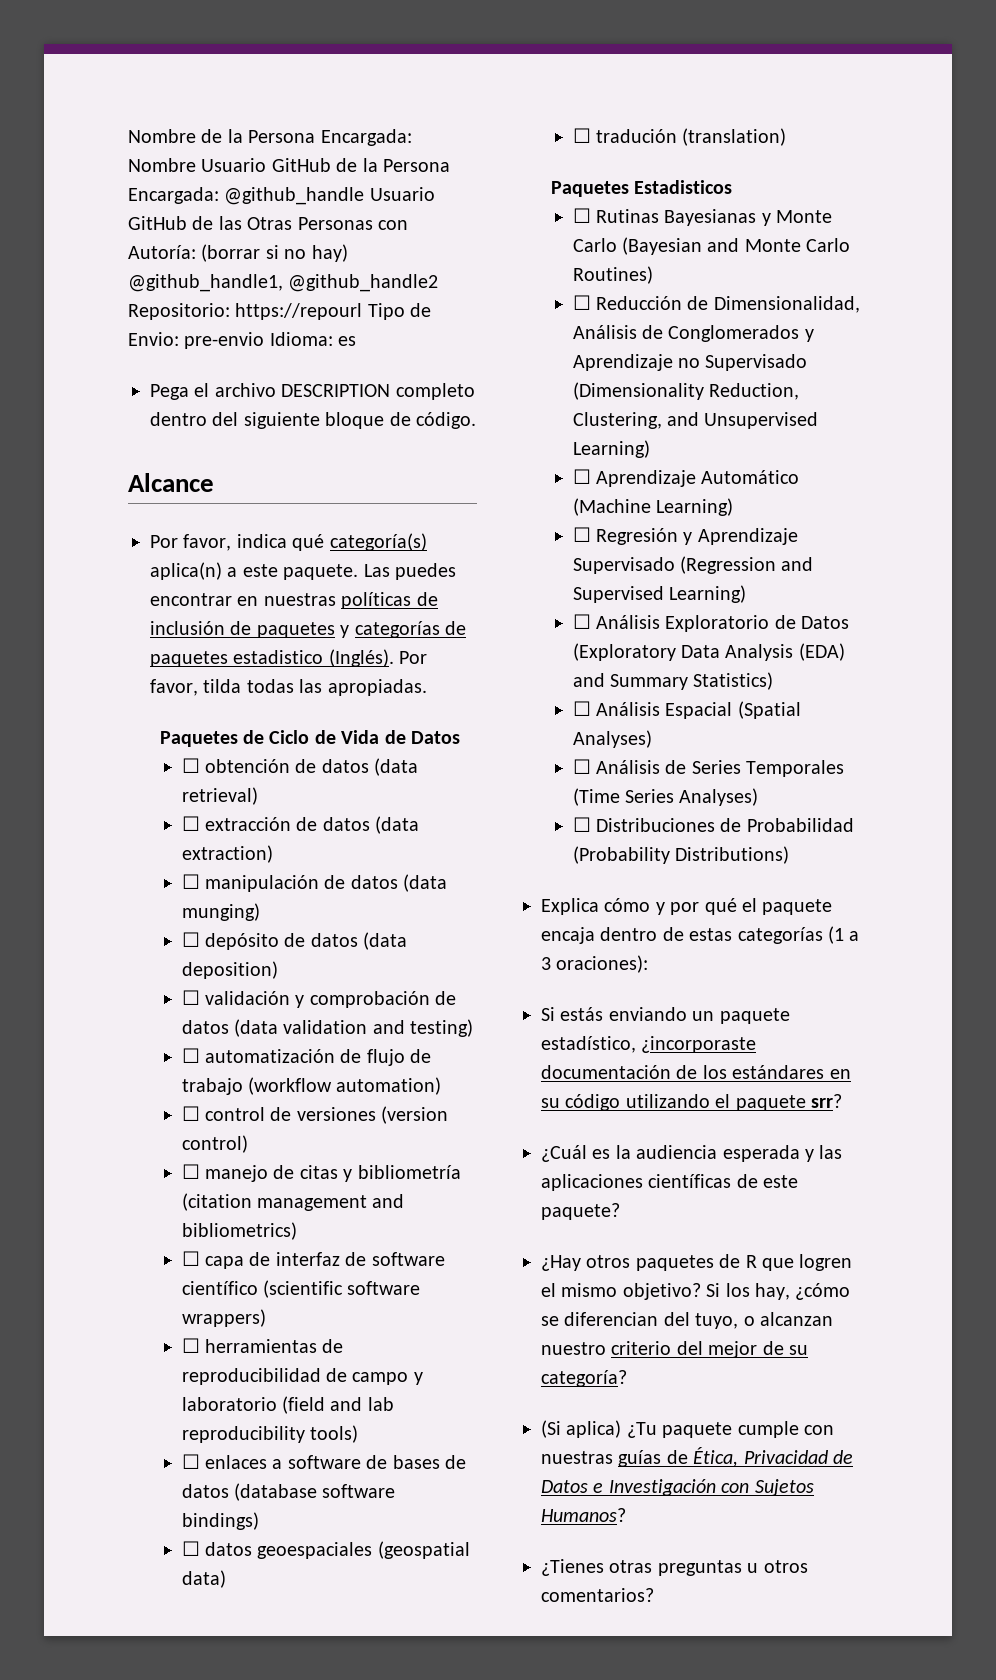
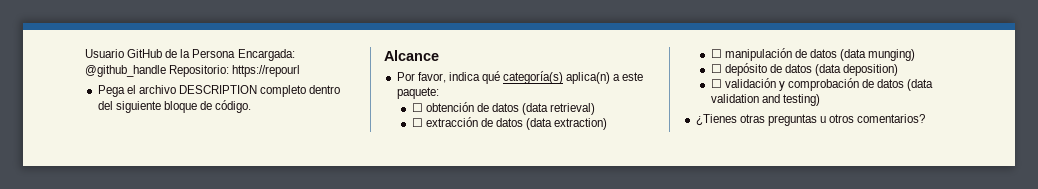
[128,129,412,146] [128,158,196,172] Nombre de la Persona Encargada: Nombre -> (85, 53) none
[369,187,435,201] [128,216,408,230] [128,244,348,262] [128,274,439,292] [128,303,432,320] [128,332,357,349] Usuario GitHub de las Otras Personas con Autoría: (borrar si no hay) @github_handle1, @github_handle2 Repositorio: https://repourl Tipo de Envio: pre-envio Idioma: es -> [169,65,301,77] Repositorio: https://repourl
[283,563,456,580] [150,592,438,609] [150,621,466,638] [150,649,428,667] [150,679,427,696] [159,730,461,747] paquete. Las puedes encontrar en nuestras políticas de inclusión de paquetes y categorías de paquetes estadistico (Inglés). Por favor, tilda todas las apropiadas. // Paquetes de Ciclo de Vida de Datos -> [396,87,439,99] paquete:
[181,1048,432,1066] [181,1077,442,1095] [181,1106,449,1124] [181,1135,248,1153] [181,1164,461,1182] [181,1193,405,1211] [181,1222,297,1240] [181,1251,445,1269] [181,1280,421,1298] [181,1309,266,1327] [181,1338,344,1353] [181,1368,423,1385] [181,1396,394,1414] [181,1425,359,1443] [181,1454,467,1469] [181,1483,396,1501] [181,1512,259,1530] [181,1541,470,1559] [181,1570,226,1588] [572,128,787,146] [550,180,733,197] [572,208,833,226] [572,237,851,255] [572,266,653,284] [572,295,860,313] [572,325,814,342] [572,354,808,371] [572,382,800,400] [572,412,819,429] [572,440,650,458] [572,469,800,487] [572,498,734,516] [572,527,798,545] [572,556,814,574] [572,585,747,603] [572,614,850,632] [572,643,845,661] [572,672,774,690] [572,701,801,719] [572,730,652,748] [572,759,845,777] [572,788,759,806] [572,817,854,832] [572,846,790,864] [541,898,833,915] [541,926,860,944] [541,955,649,973] [541,1007,790,1024] [541,1036,757,1053] [541,1065,851,1079] [541,1094,842,1111] [541,1145,843,1162] [541,1174,799,1191] [541,1203,620,1220] [541,1254,853,1271] [541,1283,851,1300] [541,1312,833,1329] [541,1341,808,1358] [541,1370,627,1387] [541,1420,834,1438] [541,1447,853,1467] [541,1479,814,1496] [541,1508,626,1522] // ☐ automatización de flujo de trabajo (workflow automation) // ☐ control de versiones (version control) // ☐ manejo de citas y bibliometría (citation management and bibliometrics) // ☐ capa de interfaz de software científico (scientific software wrappers) // ☐ herramientas de reproducibilidad de campo y laboratorio (field and lab reproducibility tools) // ☐ enlaces a software de bases de datos (database software bindings) // ☐ datos geoespaciales (geospatial data) // ☐ tradución (translation) // Paquetes Estadisticos // ☐ Rutinas Bayesianas y Monte Carlo (Bayesian and Monte Carlo Routines) // ☐ Reducción de Dimensionalidad, Análisis de Conglomerados y Aprendizaje no Supervisado (Dimensionality Reduction, Clustering, and Unsupervised Learning) // ☐ Aprendizaje Automático (Machine Learning) // ☐ Regresión y Aprendizaje Supervisado (Regression and Supervised Learning) // ☐ Análisis Exploratorio de Datos (Exploratory Data Analysis (EDA) and Summary Statistics) // ☐ Análisis Espacial (Spatial Analyses) // ☐ Análisis de Series Temporales (Time Series Analyses) // ☐ Distribuciones de Probabilidad (Probability Distributions) // Explica cómo y por qué el paquete encaja dentro de estas categorías (1 a 3 oraciones): // Si estás enviando un paquete estadístico, ¿incorporaste documentación de los estándares en su código utilizando el paquete srr? // ¿Cuál es la audiencia esperada y las aplicaciones científicas de este paquete? // ¿Hay otros paquetes de R que logren el mismo objetivo? Si los hay, ¿cómo se diferencian del tuyo, o alcanzan nuestro criterio del mejor de su categoría? // (Si aplica) ¿Tu paquete cumple con nuestras guías de Ética, Privacidad de Datos e Investigación con Sujetos Humanos? -> (820, 100) none

